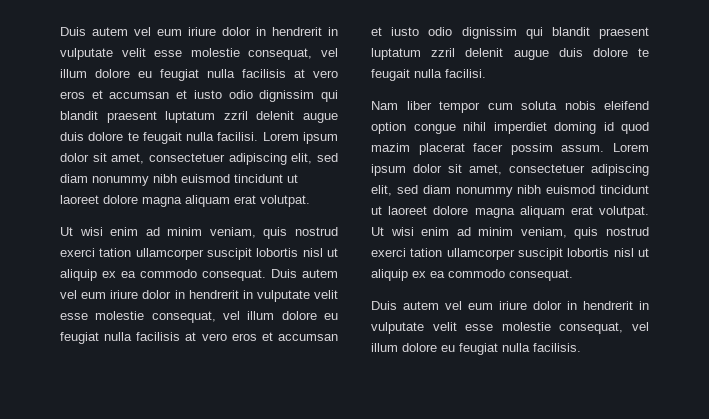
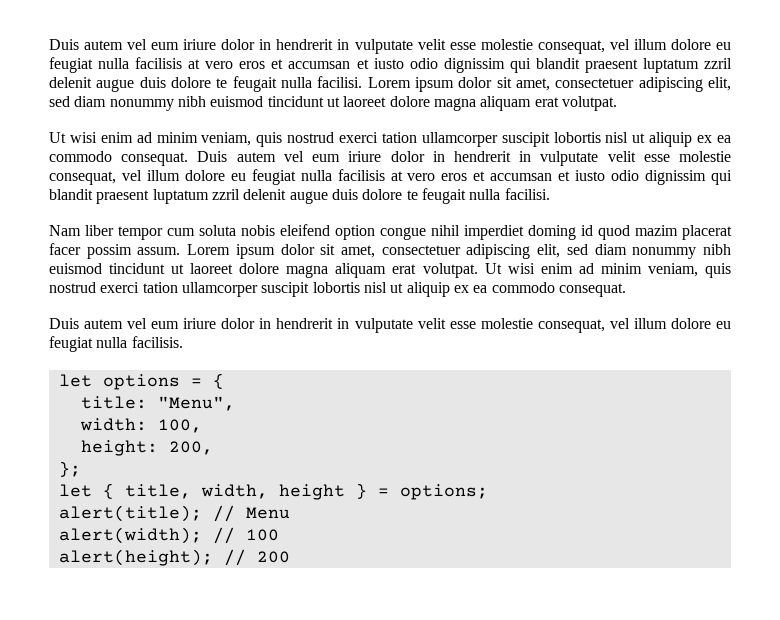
(581, 347) none -> [58,373,224,390] [80,396,235,411] [79,418,202,433] [80,440,213,456] [58,461,81,477] [58,483,488,500] [58,505,290,522] [58,527,279,544] [58,549,290,566] // let options = { // title: "Menu", // width: 100, // height: 200, // }; // let { title, width, height } = options; // alert(title); // Menu // alert(width); // 100 // alert(height); // 200

